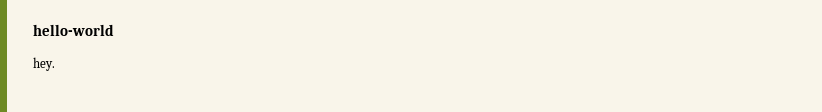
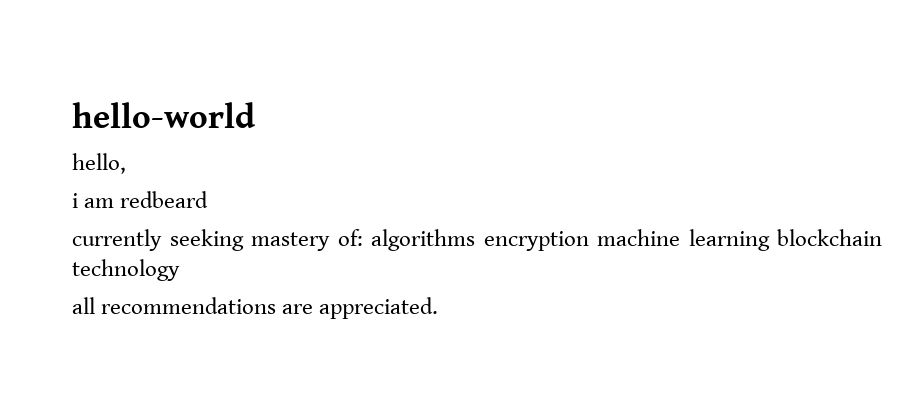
[33,57,55,71] hey. -> [72,153,126,174] [72,191,209,208] [72,229,882,251] [72,259,180,281] [72,297,439,319] hello, // i am redbeard // currently seeking mastery of: algorithms encryption machine learning blockchain technology // all recommendations are appreciated.

